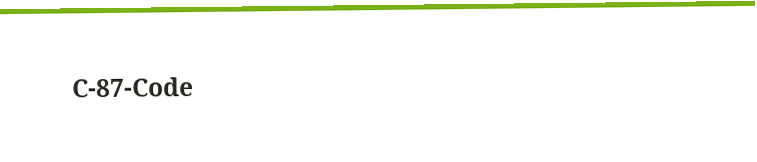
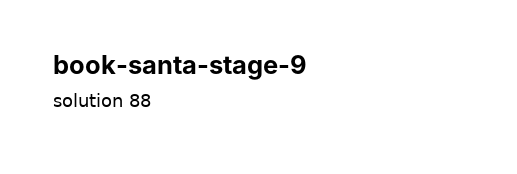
[71,77,194,98] C-87-Code -> [53,54,307,80] [53,93,151,107] book-santa-stage-9 // solution 88

